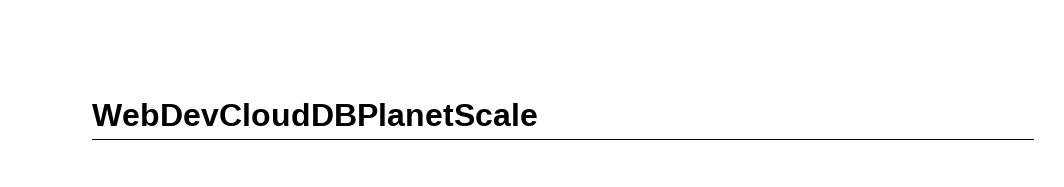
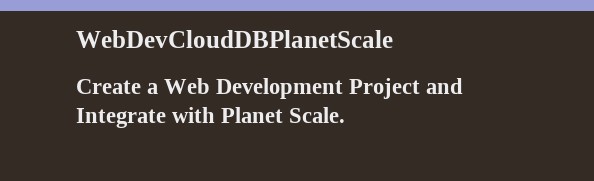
(538, 114) none -> [76,78,464,99] [76,107,346,128] // Create a Web Development Project and Integrate with Planet Scale.

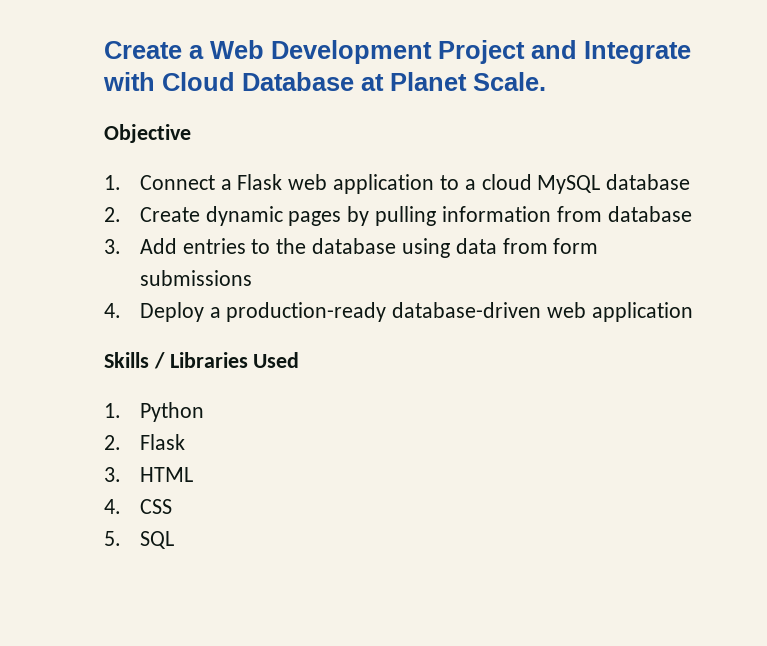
[76,30,393,48] WebDevCloudDBPlanetScale // -> (104, 50) none
(216, 115) none -> [162,72,384,91] Cloud Database at
(346, 115) none -> [104,124,191,143] [104,174,691,194] [104,206,692,226] [104,238,599,258] [139,270,252,286] [104,302,693,322] [104,352,300,369] [104,402,204,422] [104,434,185,450] [104,467,193,482] [104,499,172,514] [104,531,174,549] // Objective // 1. Connect a Flask web application to a cloud MySQL database // 2. Create dynamic pages by pulling information from database // 3. Add entries to the database using data from form submissions // 4. Deploy a production-ready database-driven web application // Skills / Libraries Used // 1. Python // 2. Flask // 3. HTML // 4. CSS // 5. SQL

